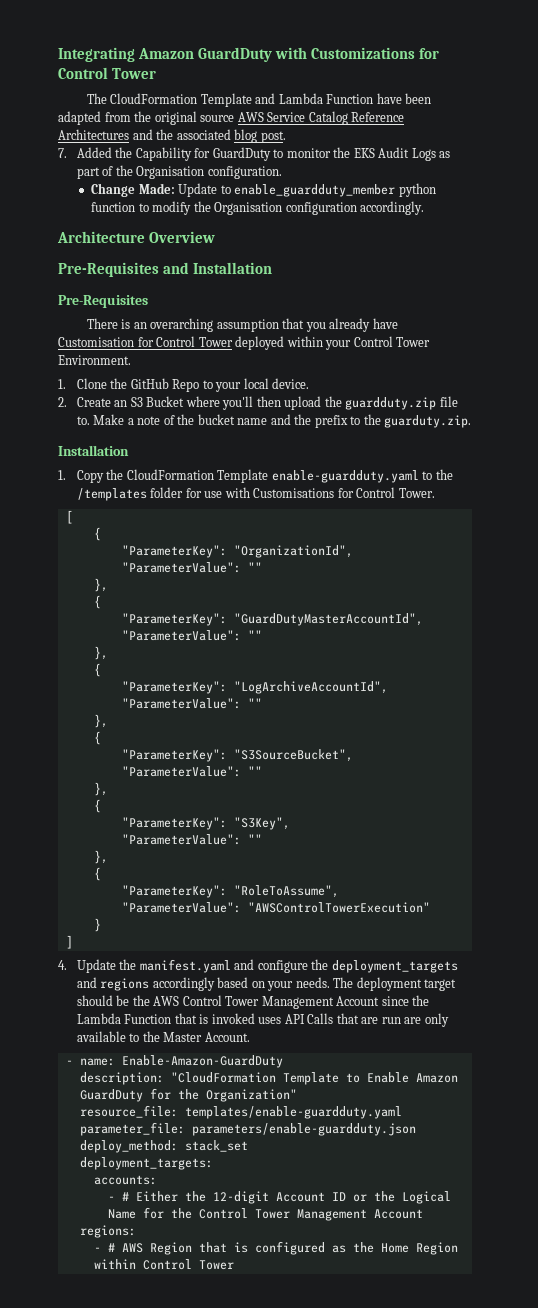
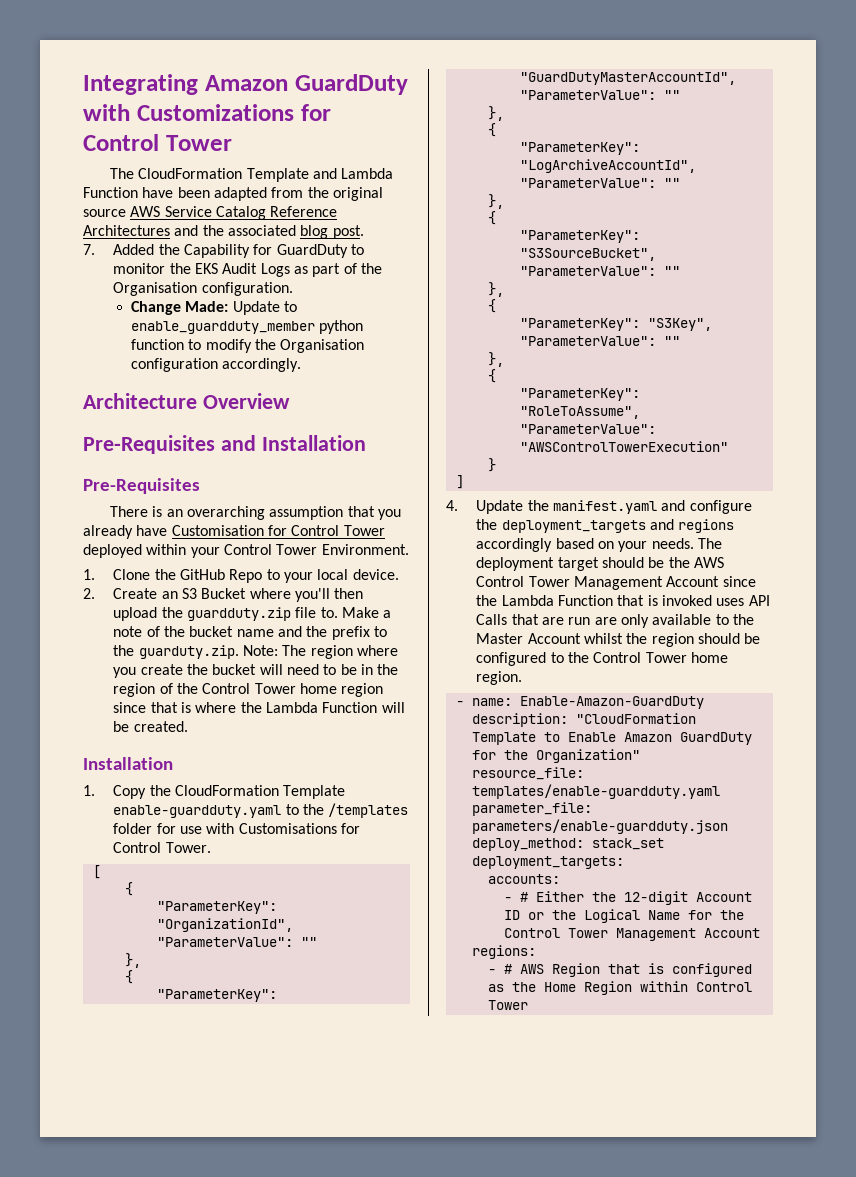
(472, 421) none -> [243,645,398,659] [113,664,399,678] [113,683,384,697] [113,702,405,713] [113,721,188,732] Note: The region where you create the bucket will need to be in the region of the Control Tower home region since that is where the Lambda Function will be created.
[204,1032,250,1042] Account. -> [527,633,761,647] [476,652,728,666] [476,671,523,685] Account whilst the region should be configured to the Control Tower home region.

